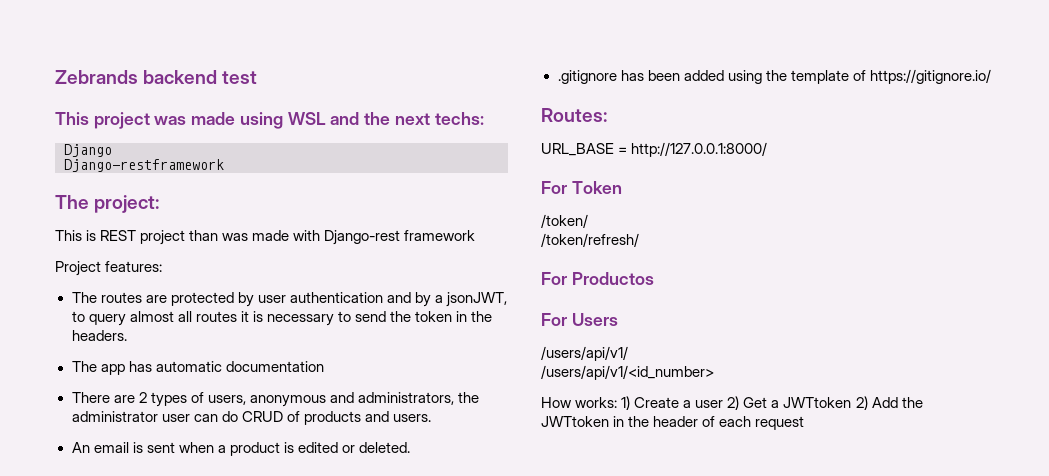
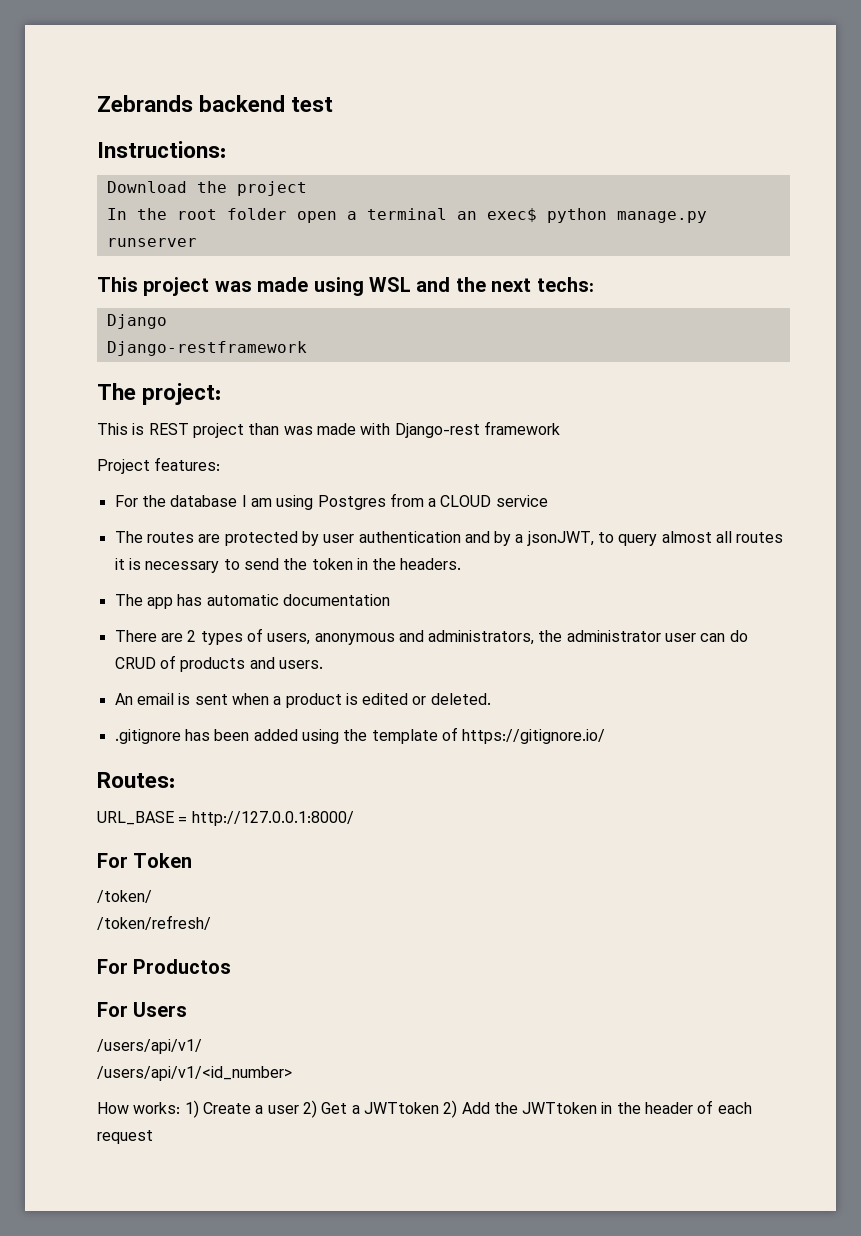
(258, 77) none -> [97,141,226,158] [106,181,307,196] [106,208,707,223] [106,238,197,247] // Instructions: // Download the project // In the root folder open a terminal an exec$ python manage.py runserver
(163, 266) none -> [114,493,548,510] // For the database I am using Postgres from a CLOUD service

